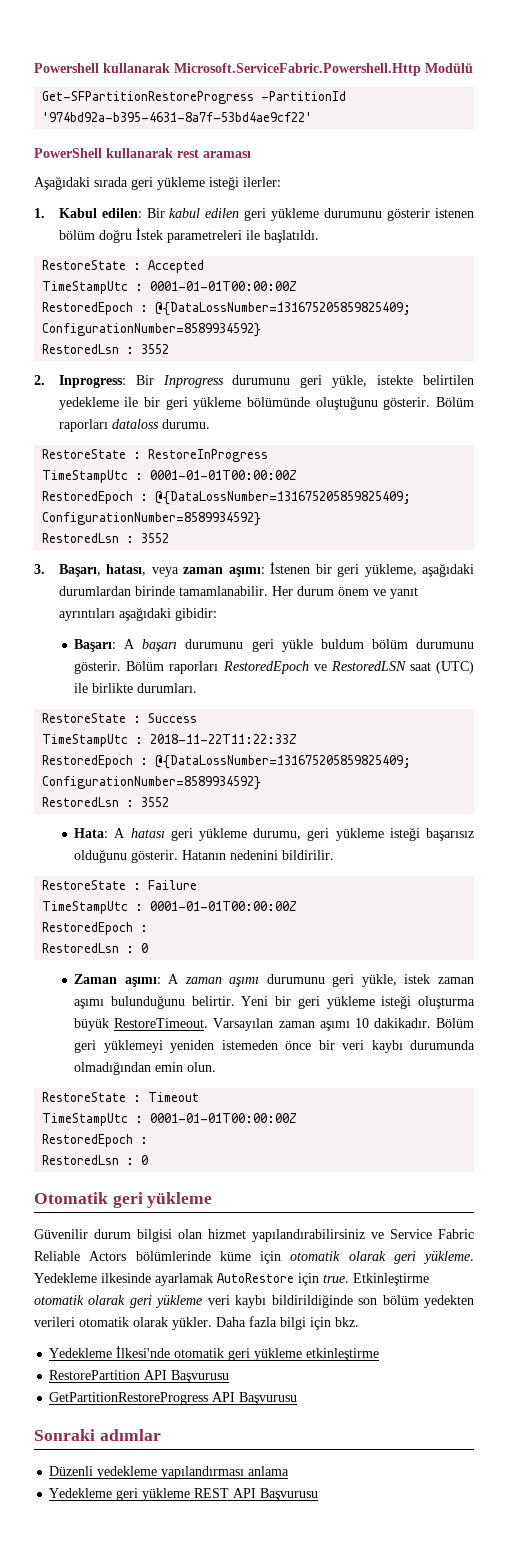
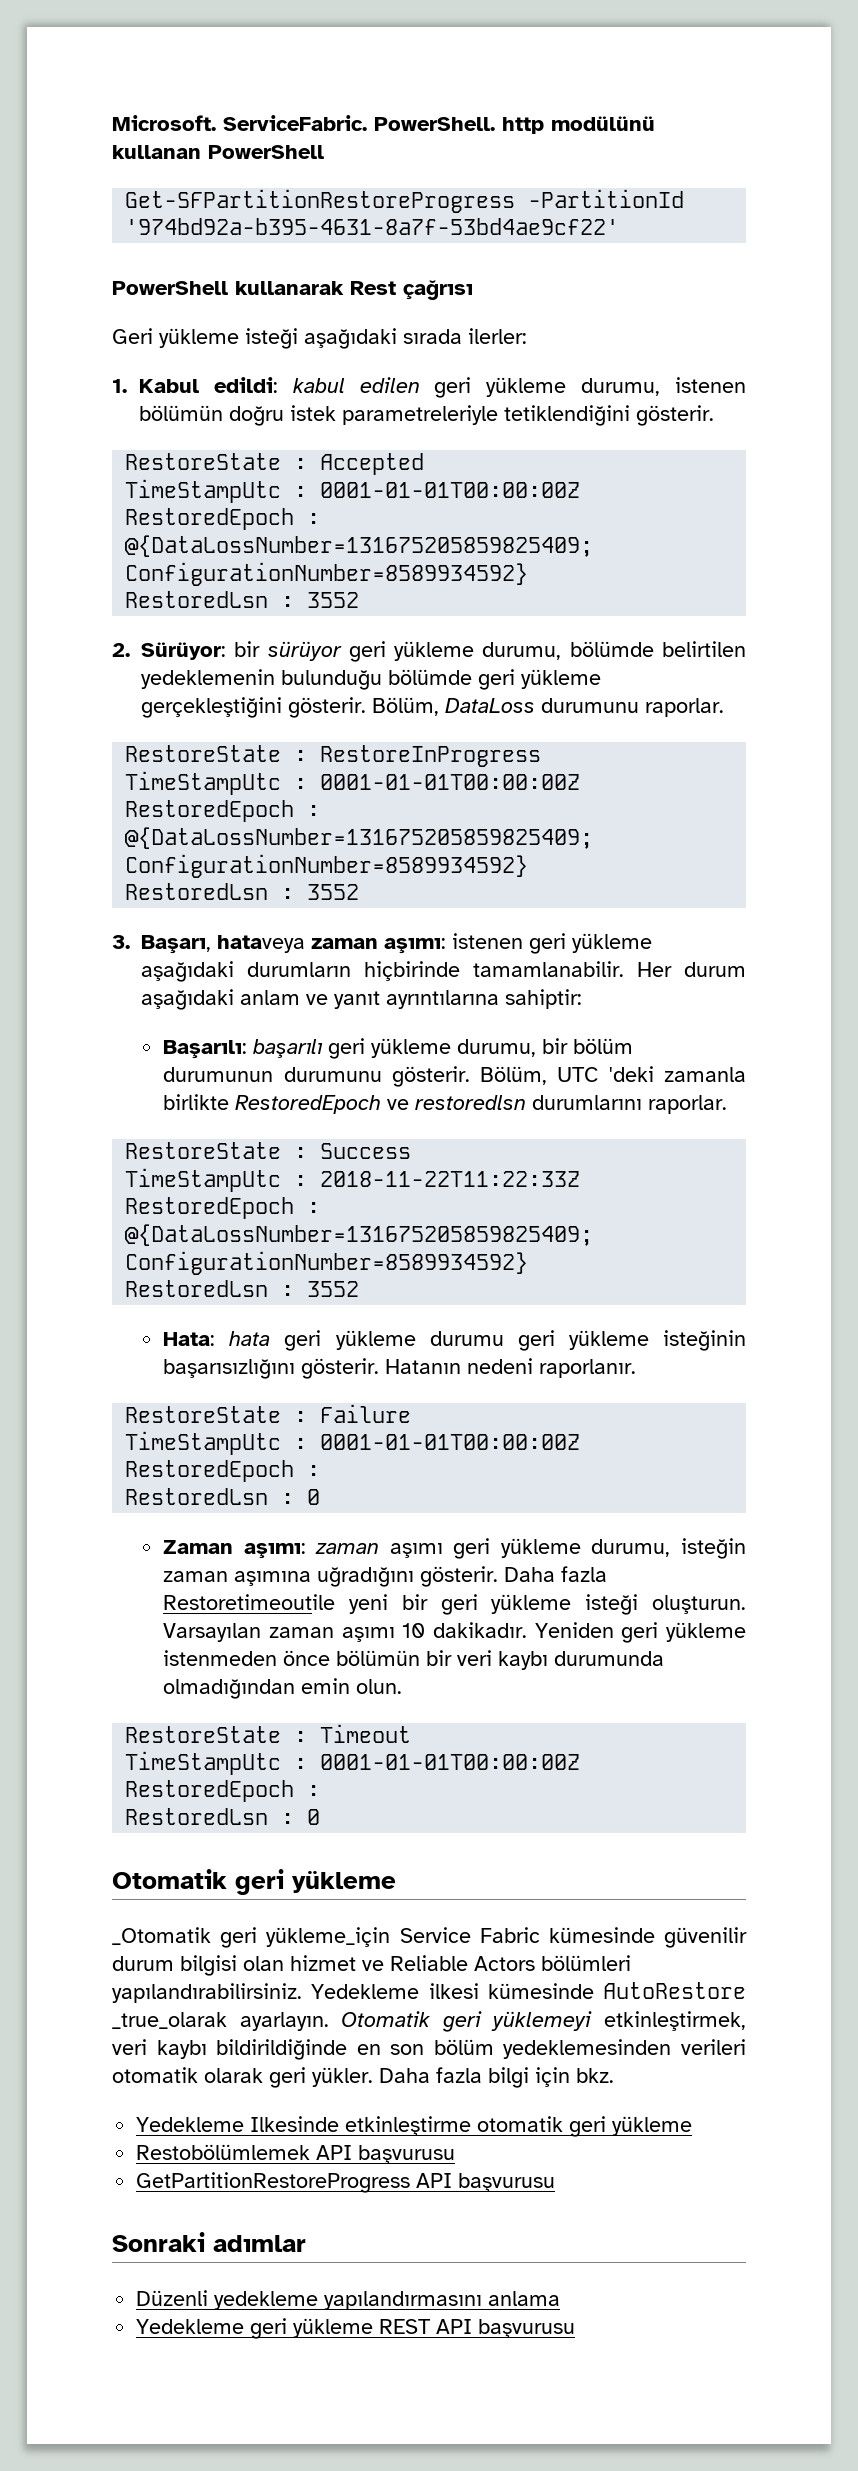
[34,63,473,76] Powershell kullanarak Microsoft.ServiceFabric.Powershell.Http Modülü -> [112,115,655,134] [112,145,324,159] Microsoft. ServiceFabric. PowerShell. http modülünü kullanan PowerShell
[177,149,251,158] [34,176,239,190] rest araması // Aşağıdaki sırada geri yükleme isteği -> [350,280,473,300] [112,328,462,349] Rest çağrısı // Geri yükleme isteği aşağıdaki sırada
[101,208,165,218] edilen: Bir -> [213,377,278,393] edildi:
[324,208,475,221] [58,228,319,243] durumunu gösterir istenen bölüm doğru İstek parametreleri ile başlatıldı. -> [581,377,747,396] [139,405,715,426] durumu, istenen bölümün doğru istek parametreleriyle tetiklendiğini gösterir.
[58,375,475,388] [58,396,475,410] [58,419,210,432] Inprogress: Bir Inprogress durumunu geri yükle, istekte belirtilen yedekleme ile bir geri yükleme bölümünde oluştuğunu gösterir. Bölüm raporları dataloss durumu. -> [141,641,746,662] [141,669,601,690] [141,697,724,718] Sürüyor: bir sürüyor geri yükleme durumu, bölümde belirtilen yedeklemenin bulunduğu bölümde geri yükleme gerçekleştiğini gösterir. Bölüm, DataLoss durumunu raporlar.
[106,562,475,577] [58,586,418,599] [58,607,217,621] [74,639,475,652] [74,661,474,674] [74,683,198,693] hatası, veya zaman aşımı: İstenen bir geri yükleme, aşağıdaki durumlardan birinde tamamlanabilir. Her durum önem ve yanıt ayrıntıları aşağıdaki gibidir: // Başarı: A başarı durumunu geri yükle buldum bölüm durumunu gösterir. Bölüm raporları RestoredEpoch ve RestoredLSN saat (UTC) ile birlikte durumları. -> [217,933,652,954] [141,961,746,982] [141,989,582,1010] [163,1038,634,1059] [163,1066,746,1087] [163,1094,728,1114] hataveya zaman aşımı: istenen geri yükleme aşağıdaki durumların hiçbirinde tamamlanabilir. Her durum aşağıdaki anlam ve yanıt ayrıntılarına sahiptir: // Başarılı: başarılı geri yükleme durumu, bir bölüm durumunun durumunu gösterir. Bölüm, UTC 'deki zamanla birlikte RestoredEpoch ve restoredlsn durumlarını raporlar.
[114,827,474,841] [74,849,335,863] A hatası geri yükleme durumu, geri yükleme isteği başarısız olduğunu gösterir. Hatanın nedenini bildirilir. -> [229,1330,746,1351] [163,1358,637,1379] hata geri yükleme durumu geri yükleme isteğinin başarısızlığını gösterir. Hatanın nedeni raporlanır.
[168,974,475,987] [74,995,269,1009] A zaman aşımı durumunu geri yükle, istek zaman aşımı bulunduğunu belirtir. Yeni -> [315,1538,746,1559] [163,1566,608,1587] [163,1594,389,1614] zaman aşımı geri yükleme durumu, isteğin zaman aşımına uğradığını gösterir. Daha fazla Restoretimeoutile yeni
[418,996,476,1009] [74,1018,209,1031] oluşturma büyük RestoreTimeout. -> [652,1595,746,1614] oluşturun.
[435,1018,474,1028] [74,1040,312,1053] Bölüm geri yüklemeyi yeniden istemeden önce -> [534,1622,746,1643] [163,1650,421,1666] Yeniden geri yükleme istenmeden önce bölümün
[34,1229,474,1242] [34,1251,474,1264] [34,1273,429,1286] [34,1294,475,1308] [34,1317,168,1327] Güvenilir durum bilgisi olan hizmet yapılandırabilirsiniz ve Service Fabric Reliable Actors bölümlerinde küme için otomatik olarak geri yükleme. Yedekleme ilkesinde ayarlamak AutoRestore için true. Etkinleştirme otomatik olarak geri yükleme veri kaybı bildirildiğinde son bölüm yedekten verileri otomatik olarak -> [112,1927,748,1948] [112,1955,631,1976] [112,1982,746,2003] [112,2011,746,2032] [112,2039,746,2060] [112,2067,306,2088] _Otomatik geri yükleme_için Service Fabric kümesinde güvenilir durum bilgisi olan hizmet ve Reliable Actors bölümleri yapılandırabilirsiniz. Yedekleme ilkesi kümesinde AutoRestore _true_olarak ayarlayın. Otomatik geri yüklemeyi etkinleştirmek, veri kaybı bildirildiğinde en son bölüm yedeklemesinden verileri otomatik olarak geri
[116,1346,171,1358] İlkesi'nde -> [250,2116,472,2136] Ilkesinde etkinleştirme
[306,1348,380,1361] [49,1370,230,1383] etkinleştirme // RestorePartition API Başvurusu -> [136,2144,456,2164] // Restobölümlemek API başvurusu
[239,1392,298,1405] Başvurusu -> [458,2173,556,2192] başvurusu
[161,1466,245,1479] yapılandırması -> [324,2291,483,2310] yapılandırmasını
[260,1488,319,1501] Başvurusu -> [478,2319,576,2338] başvurusu

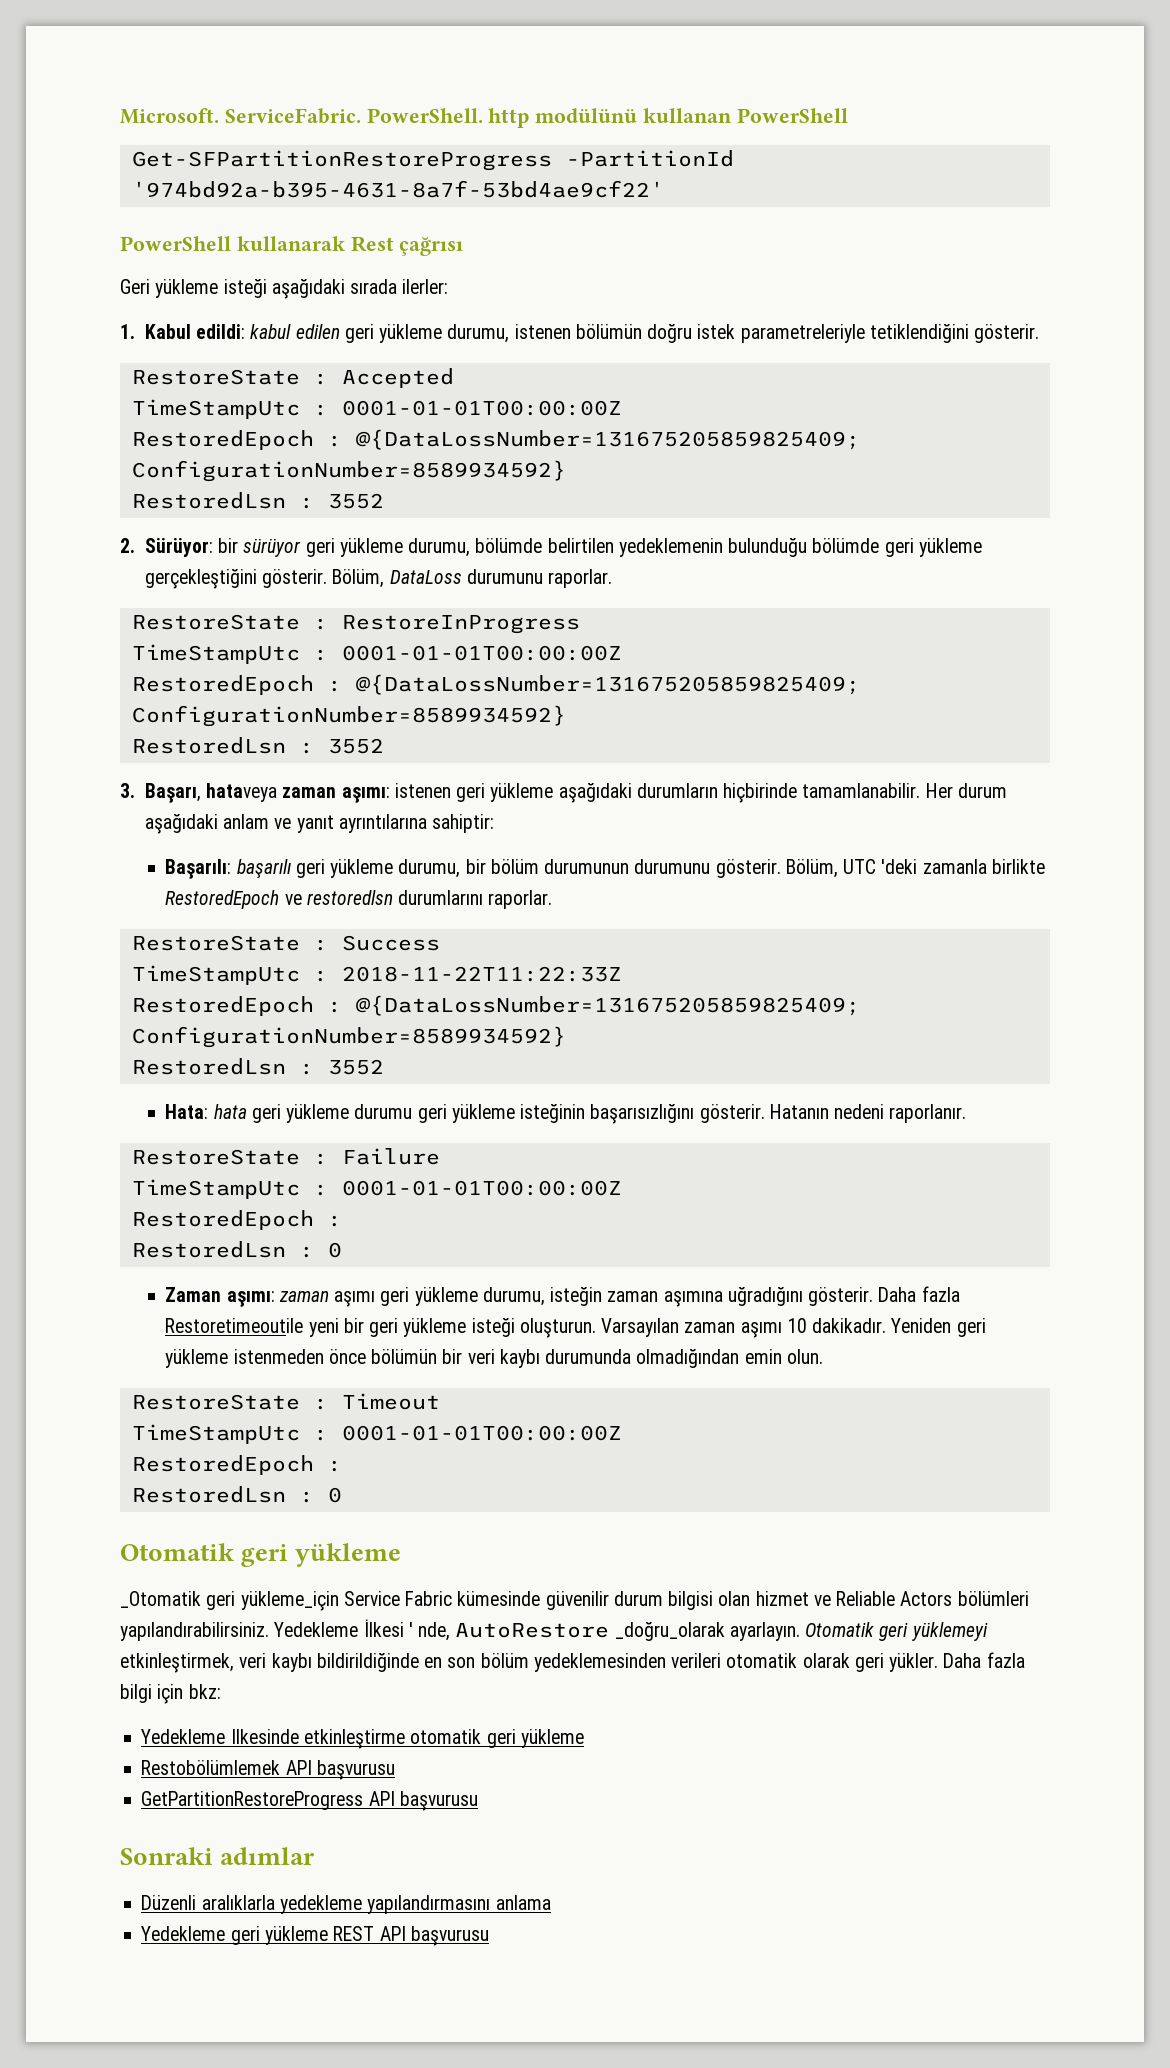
[428,1982,746,1999] [112,2012,227,2029] ilkesi kümesinde AutoRestore _true_olarak -> [363,1619,725,1641] İlkesi ' nde, AutoRestore _doğru_olarak
[576,2068,614,2083] bkz. -> [188,1684,221,1699] bkz:
(209, 2298) none -> [201,1895,275,1910] aralıklarla

